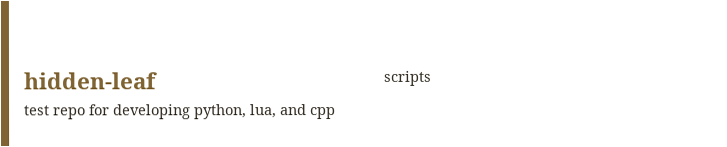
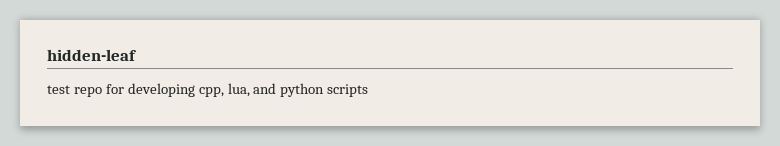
[194,104,247,120] python, -> [198,87,224,97] cpp,
[310,107,336,120] cpp -> [280,83,325,97] python

